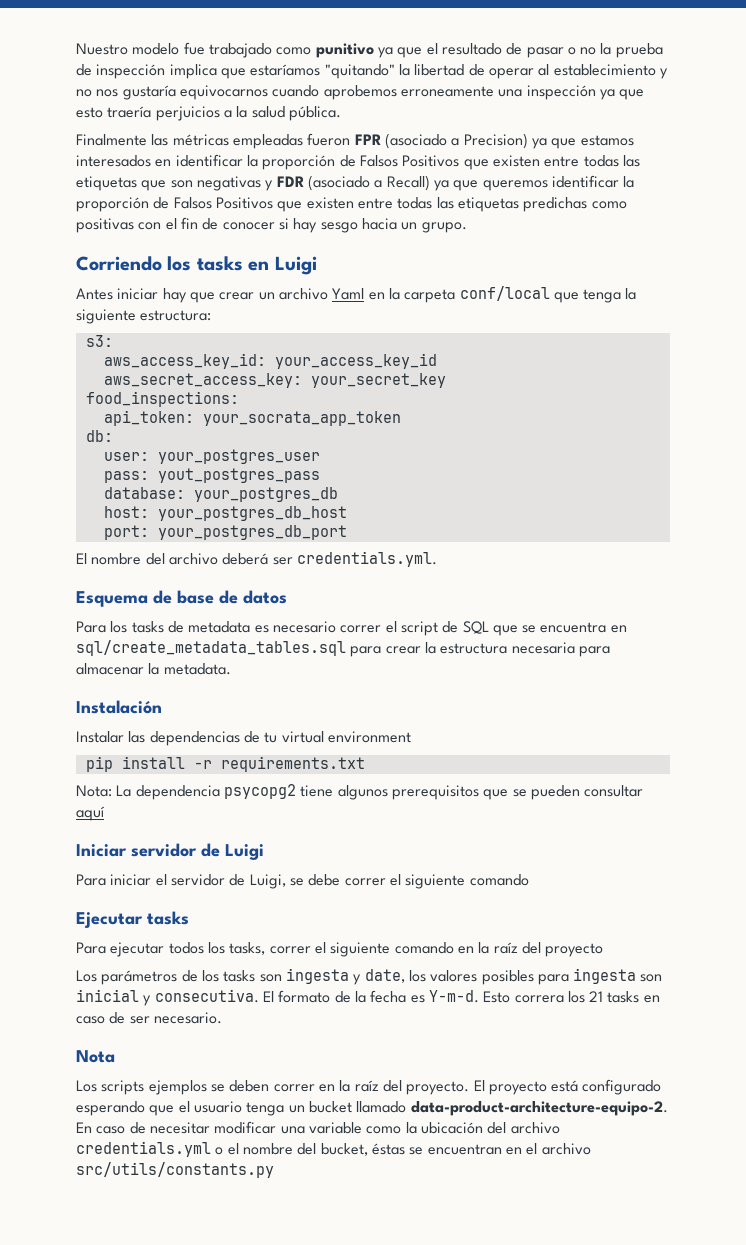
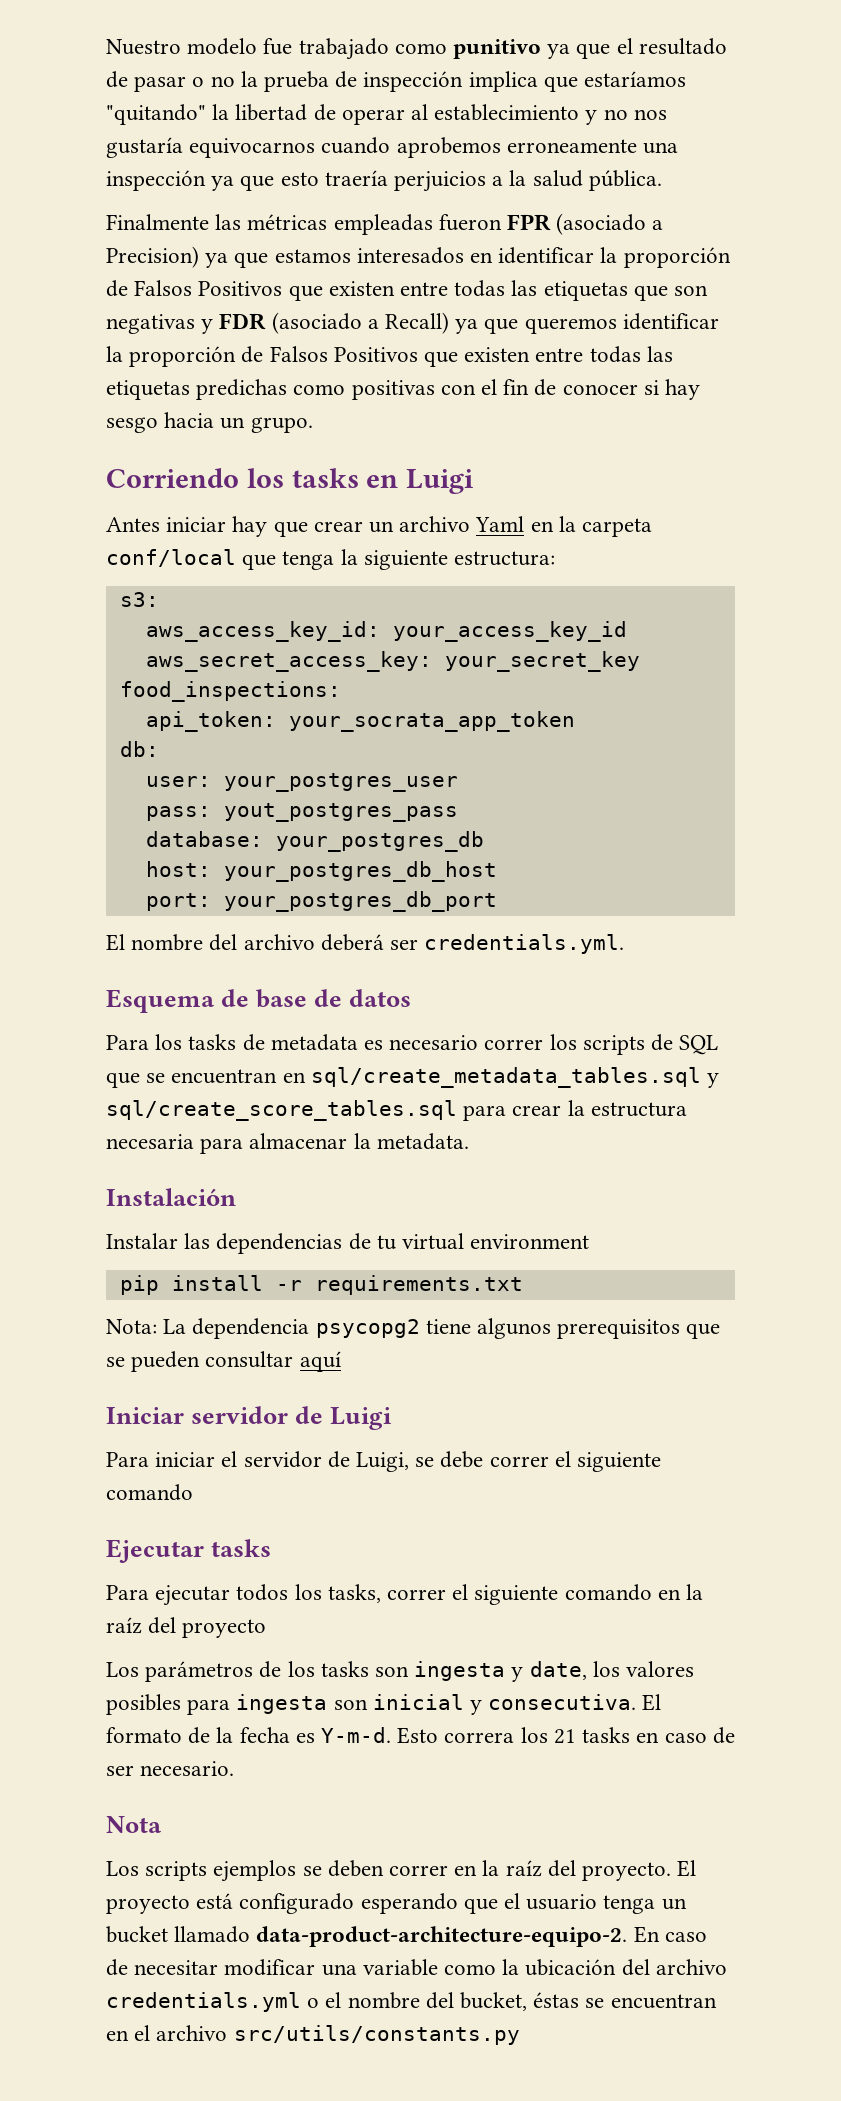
[385,621,438,636] el script -> [549,1034,645,1055] los scripts
[540,622,607,633] encuentra -> [171,1069,278,1084] encuentran
(346, 648) none -> [707,1073,720,1088] [106,1100,457,1121] y sql/create_score_tables.sql

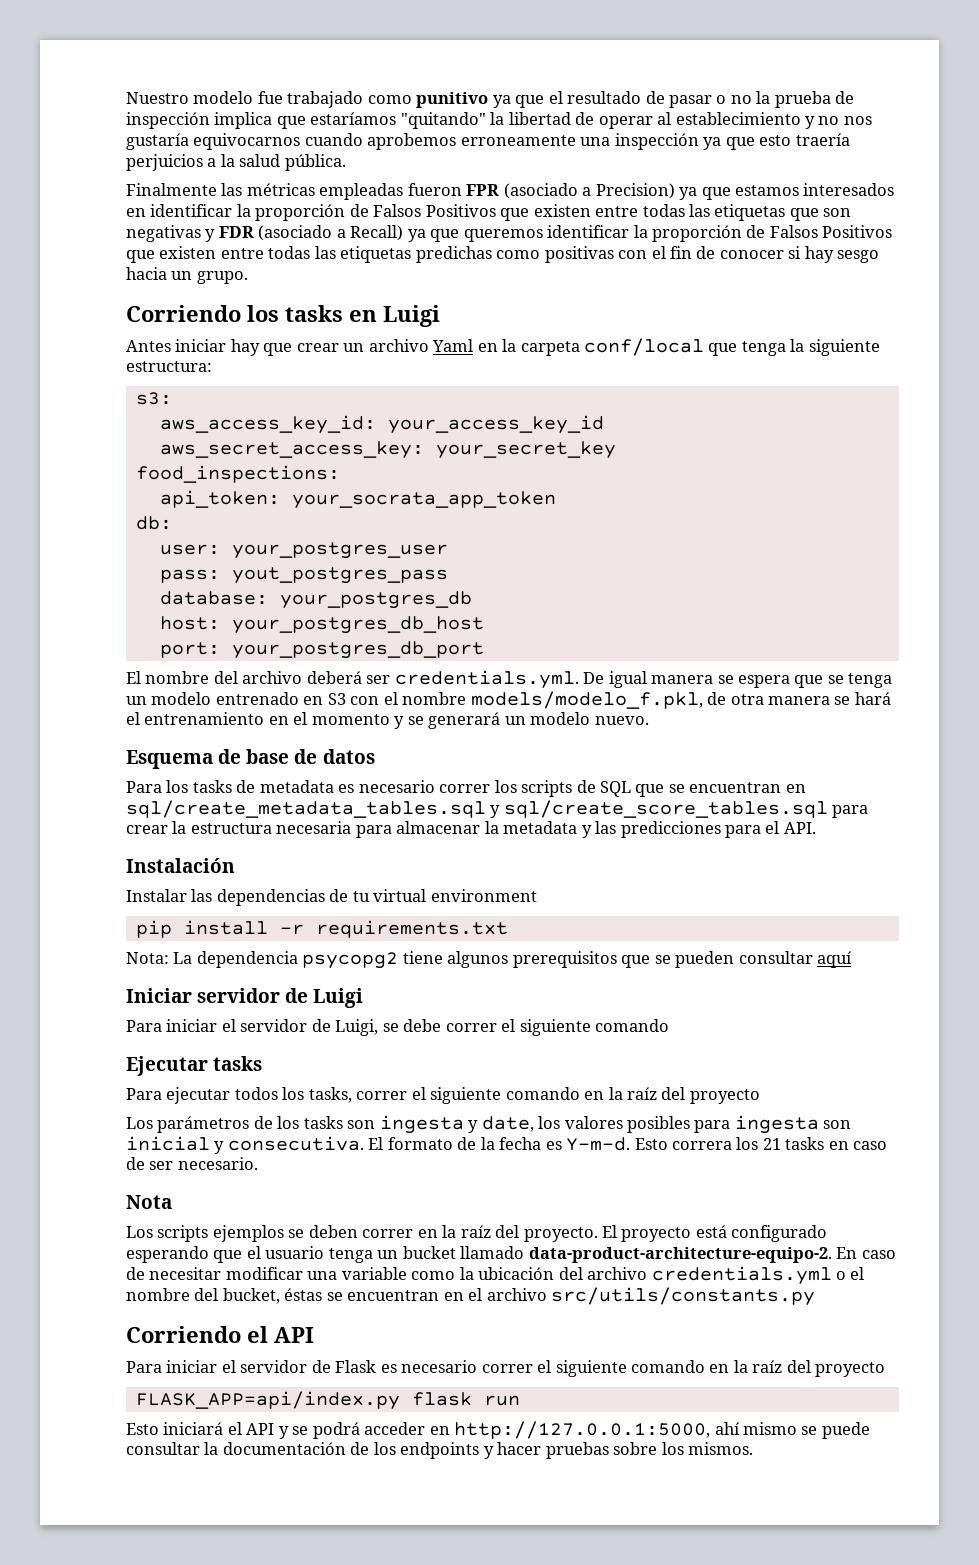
(625, 944) none -> [583,671,893,688] [126,691,891,709] [126,712,649,729] De igual manera se espera que se tenga un modelo entrenado en S3 con el nombre models/modelo_f.pkl, de otra manera se hará el entrenamiento en el momento y se generará un modelo nuevo.
[376,1133,469,1150] metadata. -> [503,821,816,838] metadata y las predicciones para el API.
(520, 2035) none -> [126,1326,314,1343] [126,1360,886,1377] [135,1391,520,1410] [126,1421,870,1439] [126,1442,754,1459] // Corriendo el API // Para iniciar el servidor de Flask es necesario correr el siguiente comando en la raíz del proyecto // FLASK_APP=api/index.py flask run // Esto iniciará el API y se podrá acceder en http://127.0.0.1:5000, ahí mismo se puede consultar la documentación de los endpoints y hacer pruebas sobre los mismos.

